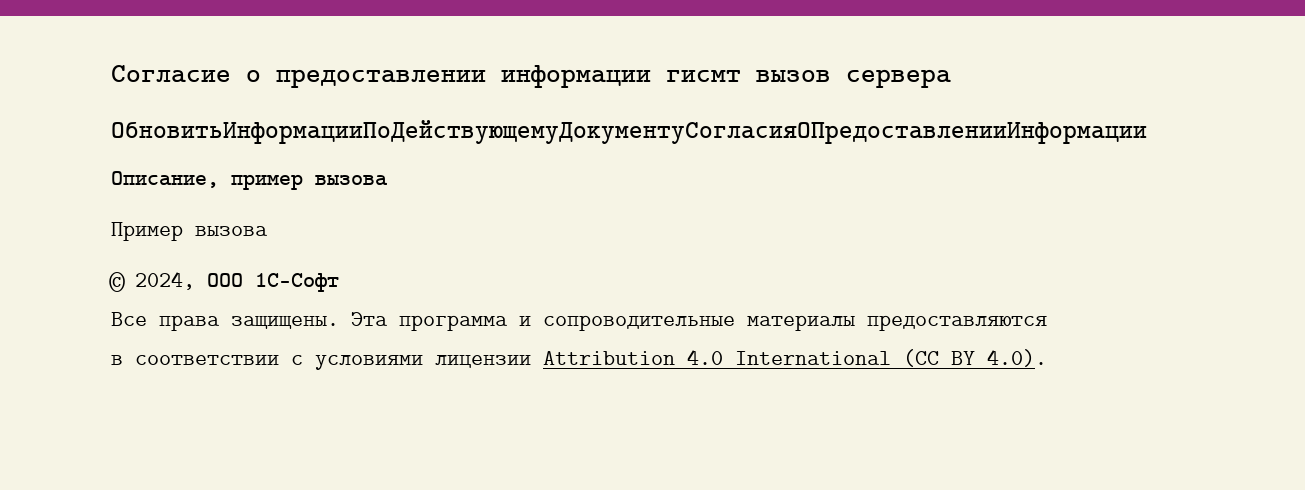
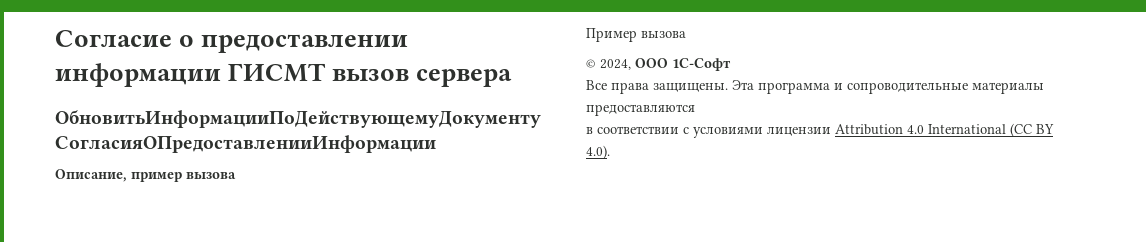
[666,70,741,82] гисмт -> [228,63,327,82] ГИСМТ

